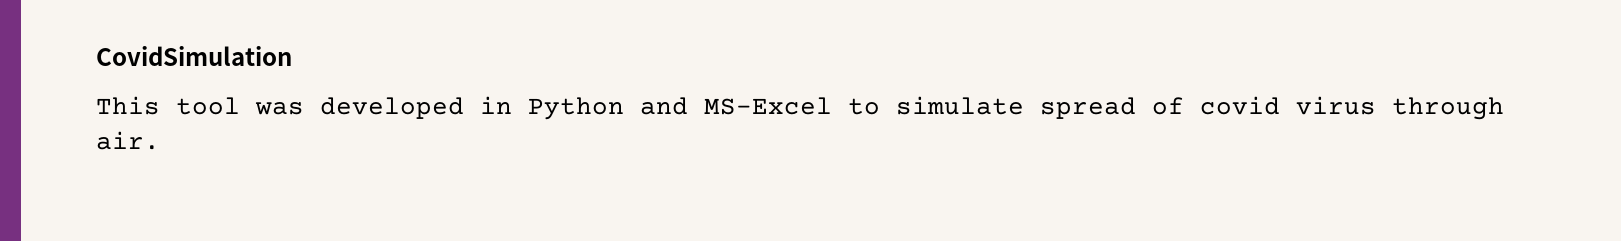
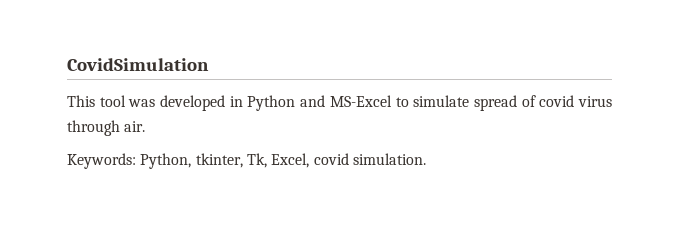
(160, 140) none -> [67,153,426,169] // Keywords: Python, tkinter, Tk, Excel, covid simulation.

